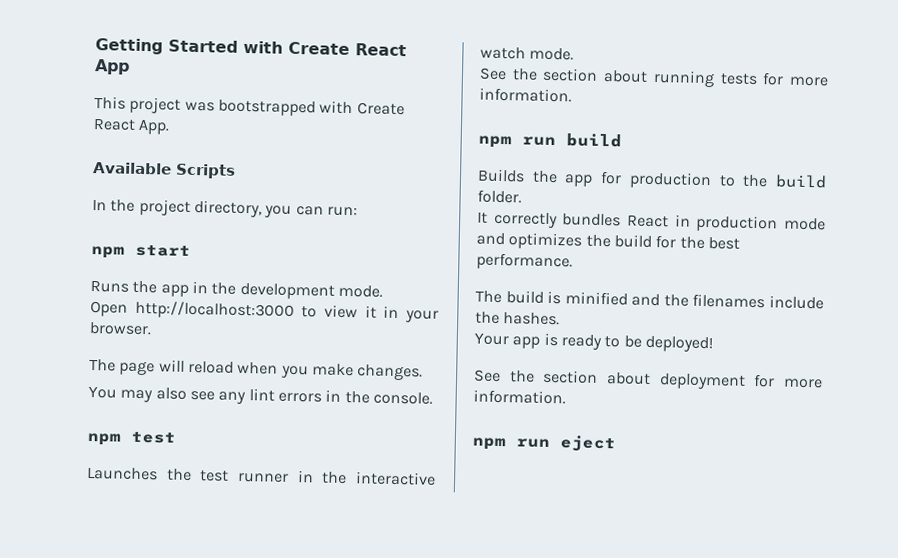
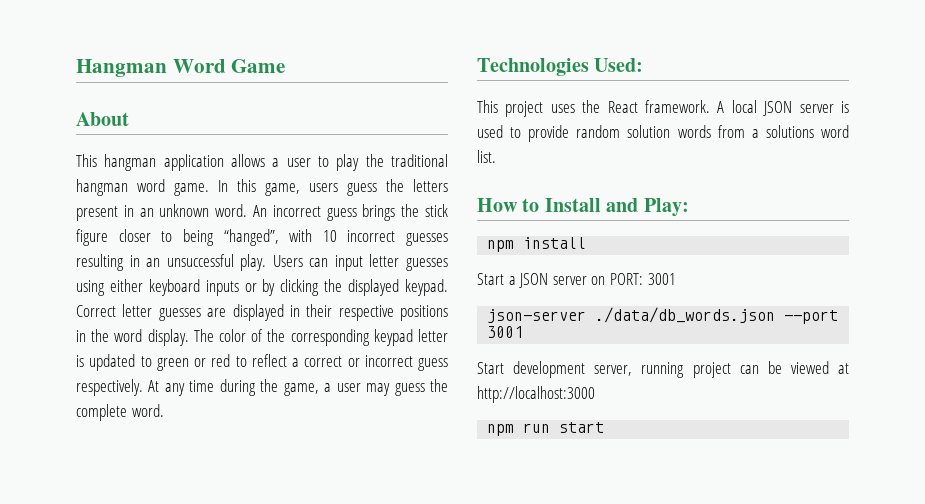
[95,38,407,57] [94,59,130,75] [94,96,405,117] [93,118,171,135] [93,162,236,179] [92,198,358,218] [91,244,191,259] [90,280,383,300] [90,300,440,323] [89,321,152,336] [89,358,424,381] [88,385,433,405] [87,431,176,446] [87,466,436,486] [480,46,575,61] [479,67,829,88] [479,87,572,103] [478,133,622,149] [477,168,827,190] [477,189,522,204] [477,211,826,233] [476,232,740,250] [476,252,573,271] [475,290,824,310] [475,311,561,326] [474,332,713,353] [474,369,823,390] [473,389,566,405] [472,435,616,452] Getting Started with Create React App // This project was bootstrapped with Create React App. // Available Scripts // In the project directory, you can run: // npm start // Runs the app in the development mode. // Open http://localhost:3000 to view it in your browser. // The page will reload when you make changes. // You may also see any lint errors in the console. // npm test // Launches the test runner in the interactive watch mode. // See the section about running tests for more information. // npm run build // Builds the app for production to the build folder. // It correctly bundles React in production mode and optimizes the build for the best performance. // The build is minified and the filenames include the hashes. // Your app is ready to be deployed! // See the section about deployment for more information. // npm run eject -> [76,59,286,77] [76,112,129,126] [76,154,448,171] [76,179,448,196] [76,204,448,221] [76,229,448,246] [76,254,448,271] [76,279,448,296] [76,304,448,321] [76,329,448,346] [76,354,448,371] [76,379,448,396] [76,404,164,421] [477,58,644,76] [477,100,849,117] [477,125,849,142] [477,150,496,163] [477,198,689,217] [487,237,587,252] [477,273,676,288] [487,307,839,324] [487,326,524,338] [477,361,849,378] [477,386,595,403] [487,422,605,436] Hangman Word Game // About // This hangman application allows a user to play the traditional hangman word game. In this game, users guess the letters present in an unknown word. An incorrect guess brings the stick figure closer to being “hanged”, with 10 incorrect guesses resulting in an unsuccessful play. Users can input letter guesses using either keyboard inputs or by clicking the displayed keypad. Correct letter guesses are displayed in their respective positions in the word display. The color of the corresponding keypad letter is updated to green or red to reflect a correct or incorrect guess respectively. At any time during the game, a user may guess the complete word. // Technologies Used: // This project uses the React framework. A local JSON server is used to provide random solution words from a solutions word list. // How to Install and Play: // npm install // Start a JSON server on PORT: 3001 // json-server ./data/db_words.json --port 3001 // Start development server, running project can be viewed at http://localhost:3000 // npm run start

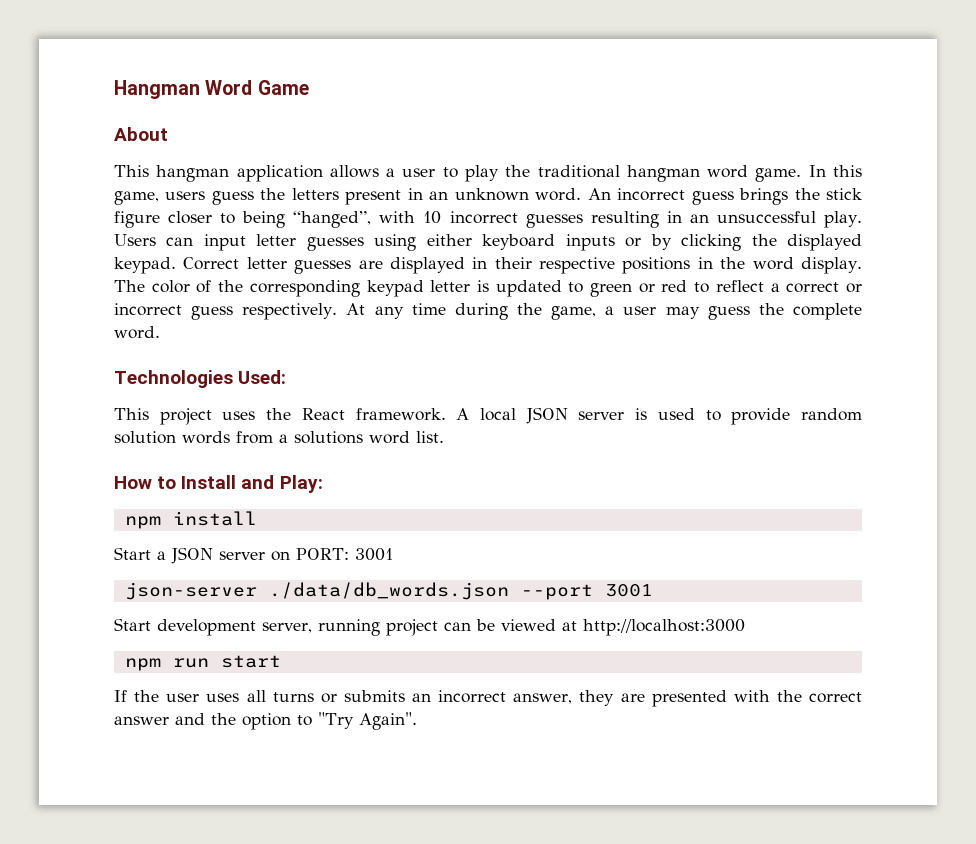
(605, 427) none -> [114,690,862,707] [114,712,417,730] // If the user uses all turns or submits an incorrect answer, they are presented with the correct answer and the option to "Try Again".

